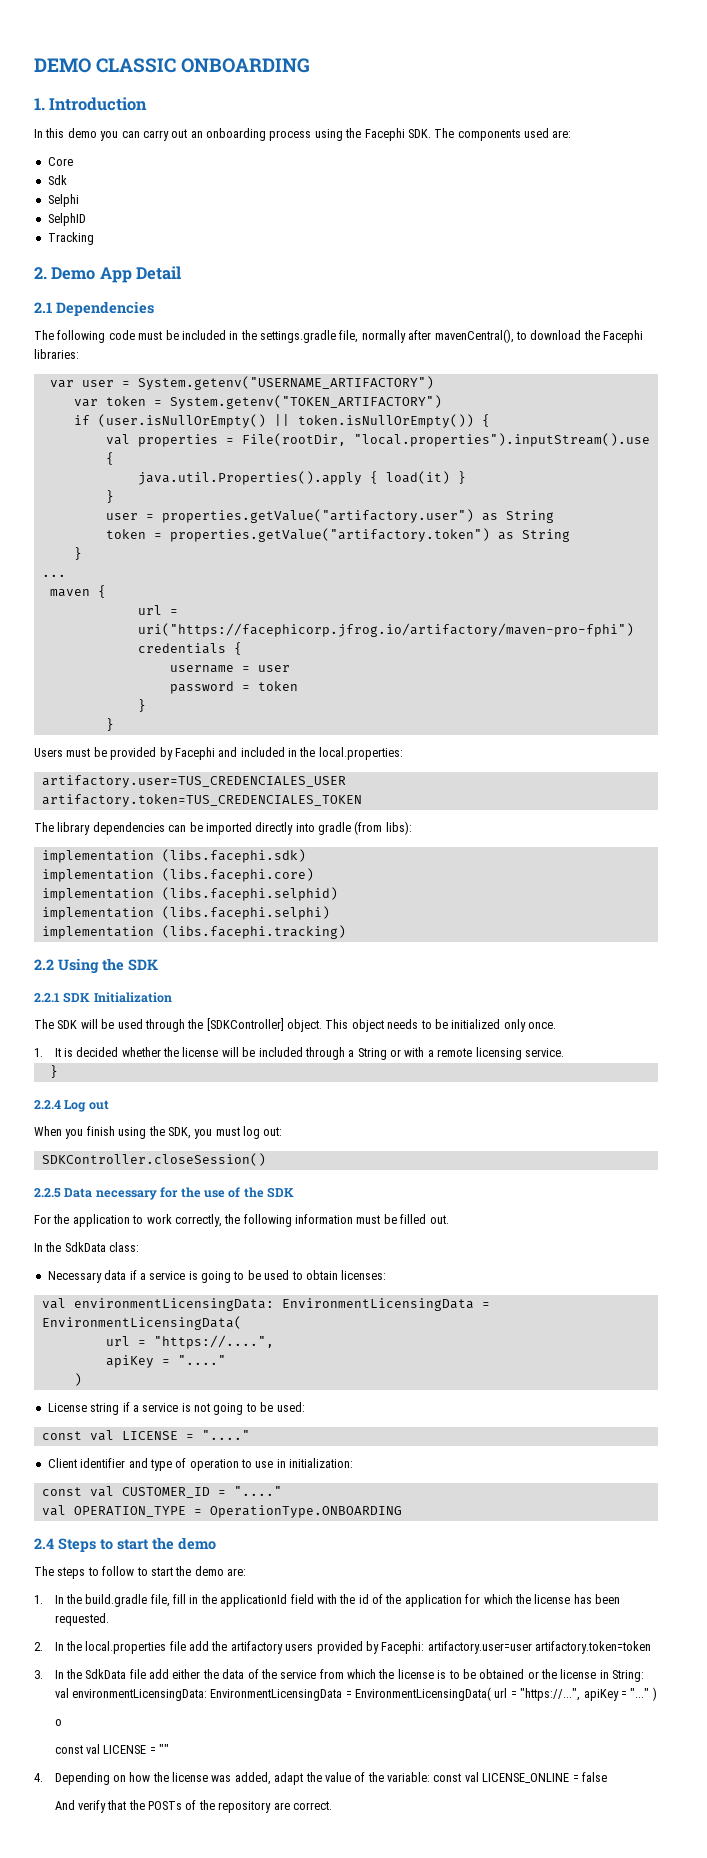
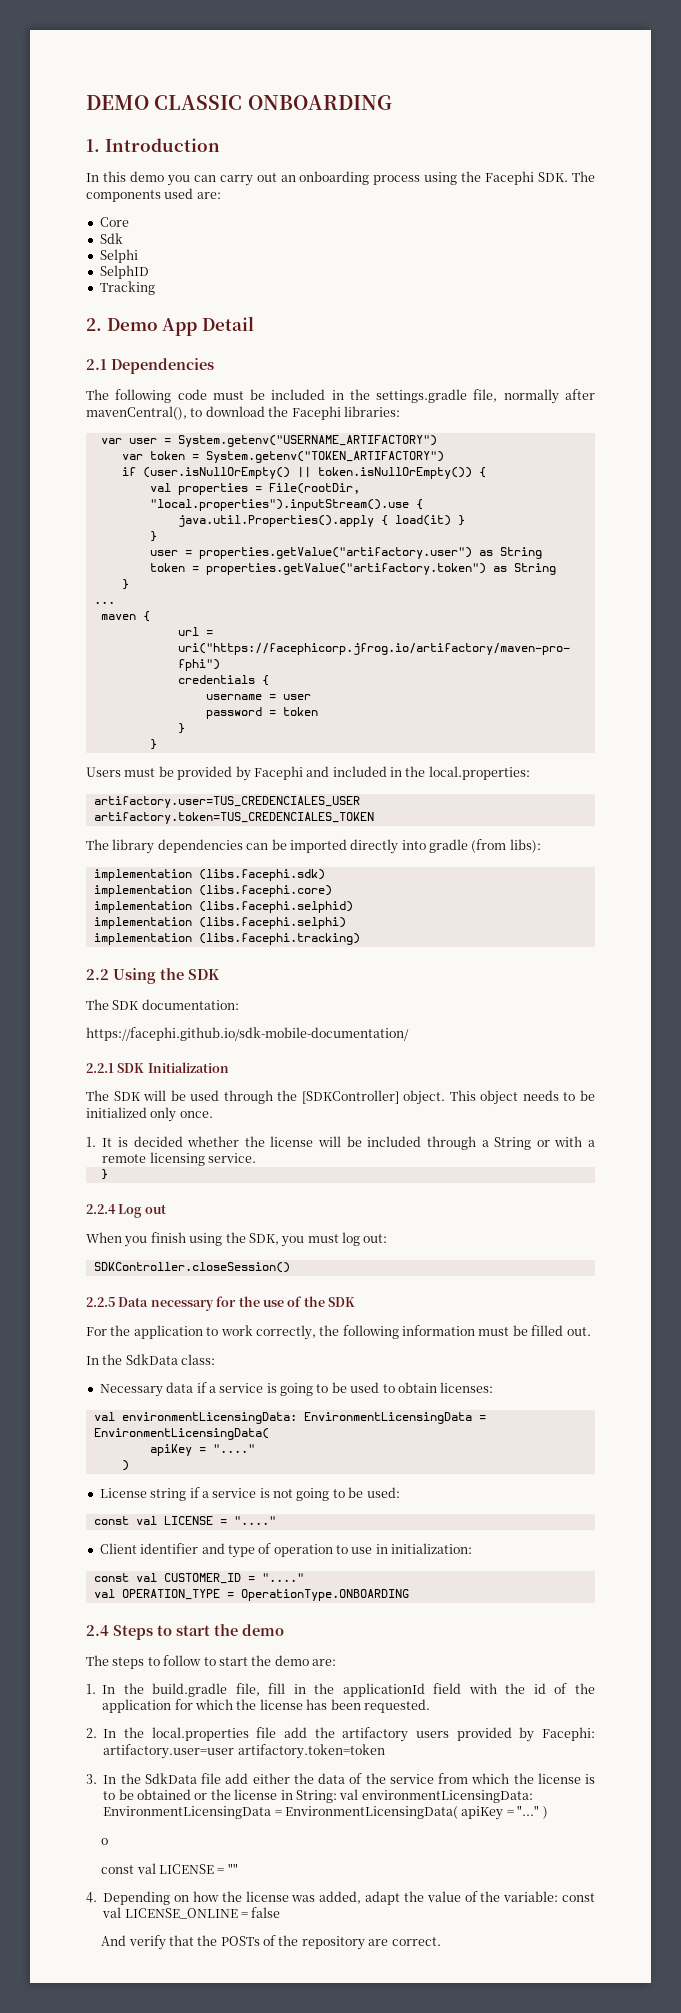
(158, 965) none -> [86,999,239,1010] [86,1027,409,1041] // The SDK documentation: // https://facephi.github.io/sdk-mobile-documentation/
[105,1335,274,1349] // url = "https://....", -> (269, 1434) none
[494,1688,581,1701] url = "https://...", -> (458, 1812) none

